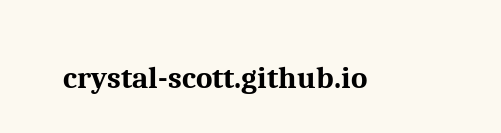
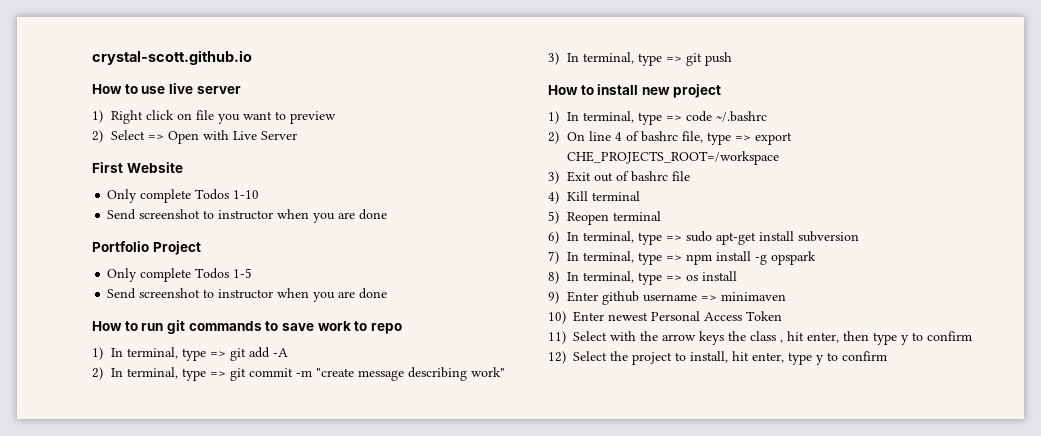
(367, 80) none -> [92,83,241,94] [92,110,336,124] [92,130,297,144] [92,162,183,173] [107,189,260,203] [107,209,388,223] [92,241,201,255] [107,268,253,282] [107,288,388,302] [92,320,402,334] [92,347,288,361] [92,367,505,381] [548,52,732,66] [548,84,721,98] [548,111,767,125] [548,131,792,145] [566,151,779,165] [548,171,690,184] [548,191,640,204] [548,211,661,225] [548,231,859,245] [548,251,816,265] [548,271,737,285] [548,291,786,305] [548,311,782,324] [548,331,972,345] [548,351,887,365] // How to use live server // 1) Right click on file you want to preview // 2) Select => Open with Live Server // First Website // Only complete Todos 1-10 // Send screenshot to instructor when you are done // Portfolio Project // Only complete Todos 1-5 // Send screenshot to instructor when you are done // How to run git commands to save work to repo // 1) In terminal, type => git add -A // 2) In terminal, type => git commit -m "create message describing work" // 3) In terminal, type => git push // How to install new project // 1) In terminal, type => code ~/.bashrc // 2) On line 4 of bashrc file, type => export CHE_PROJECTS_ROOT=/workspace // 3) Exit out of bashrc file // 4) Kill terminal // 5) Reopen terminal // 6) In terminal, type => sudo apt-get install subversion // 7) In terminal, type => npm install -g opspark // 8) In terminal, type => os install // 9) Enter github username => minimaven // 10) Enter newest Personal Access Token // 11) Select with the arrow keys the class , hit enter, then type y to confirm // 12) Select the project to install, hit enter, type y to confirm

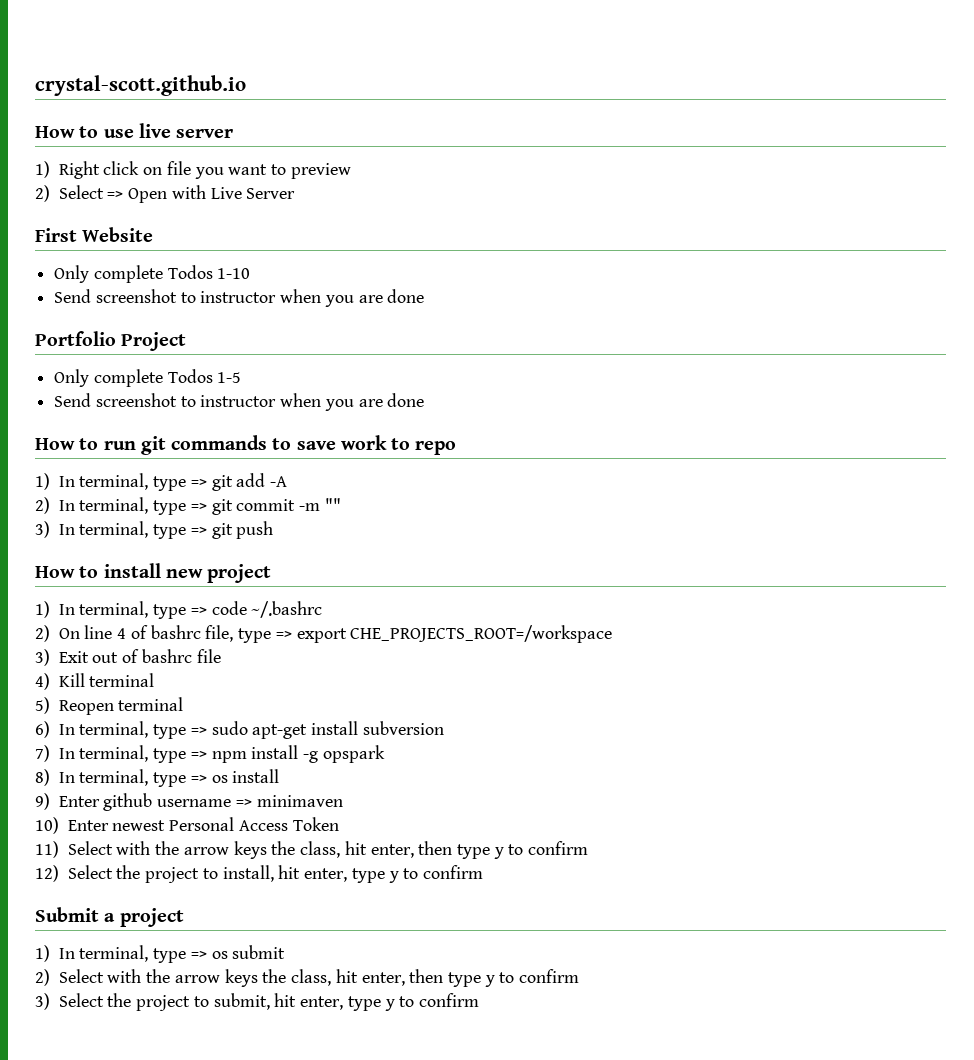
[315,367,505,381] "create message describing work" -> [324,498,341,511] ""
[750,331,783,343] class , -> [300,841,341,858] class,
(887, 356) none -> [35,907,184,927] [35,945,286,963] [35,969,580,987] [35,993,480,1011] // Submit a project // 1) In terminal, type => os submit // 2) Select with the arrow keys the class, hit enter, then type y to confirm // 3) Select the project to submit, hit enter, type y to confirm

